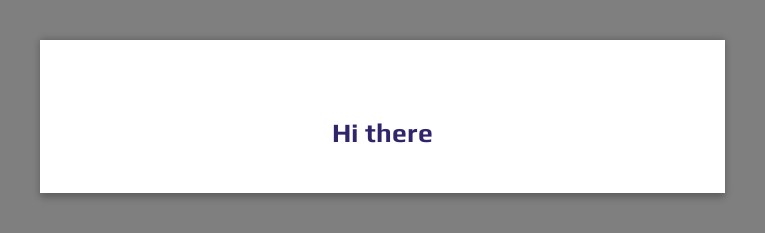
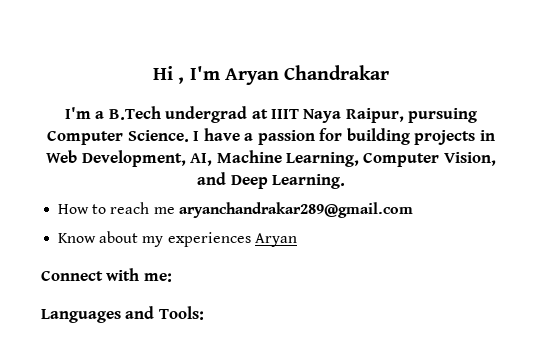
[365,123,434,143] there -> [178,65,390,85] [64,106,478,123] [47,128,495,145] [46,150,496,167] [197,172,345,189] [58,202,413,218] [58,231,297,247] [41,268,172,282] [41,306,204,323] , I'm Aryan Chandrakar // I'm a B.Tech undergrad at IIIT Naya Raipur, pursuing Computer Science. I have a passion for building projects in Web Development, AI, Machine Learning, Computer Vision, and Deep Learning. // How to reach me aryanchandrakar289@gmail.com // Know about my experiences Aryan // Connect with me: // Languages and Tools:

